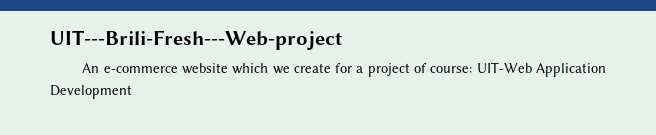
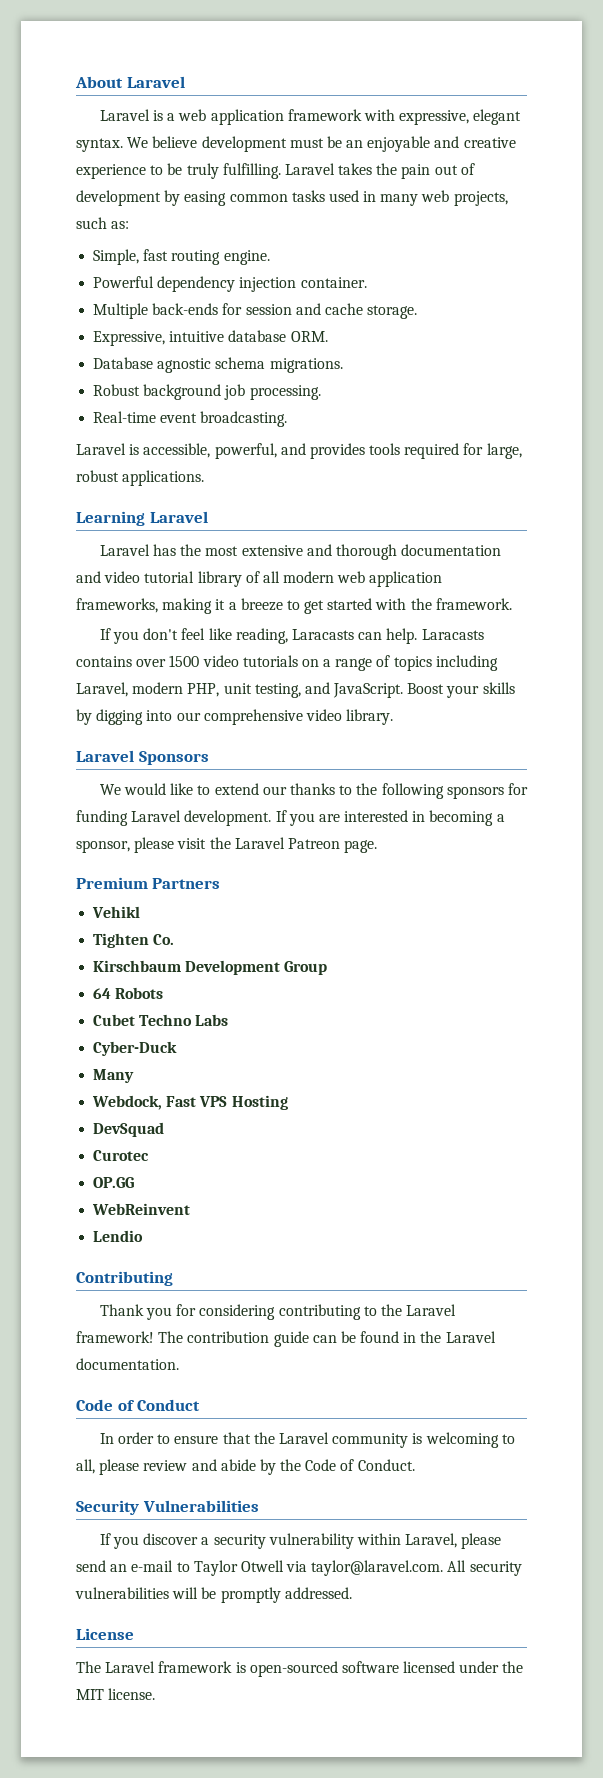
[50,30,342,50] [82,62,606,77] [50,85,132,99] UIT---Brili-Fresh---Web-project // An e-commerce website which we create for a project of course: UIT-Web Application Development -> [75,76,185,88] [99,109,522,125] [76,136,516,152] [76,163,475,179] [76,190,508,206] [76,217,130,229] [93,249,270,265] [93,276,367,292] [93,303,418,319] [93,330,328,346] [93,357,343,373] [93,384,321,400] [93,411,288,427] [76,443,522,459] [76,470,205,486] [76,511,208,526] [99,544,502,560] [76,571,443,587] [76,598,512,614] [99,628,484,644] [76,655,498,671] [76,682,515,698] [76,709,394,725] [76,750,209,765] [99,783,528,799] [76,810,505,826] [76,837,378,853] [76,877,221,889] [92,906,141,918] [93,933,175,948] [93,960,328,975] [93,987,164,999] [93,1014,229,1026] [93,1041,178,1056] [93,1069,135,1083] [92,1095,288,1110] [93,1122,165,1137] [93,1150,150,1161] [93,1177,135,1188] [92,1203,191,1215] [93,1230,144,1242] [76,1271,173,1286] [99,1304,457,1320] [76,1331,496,1347] [76,1358,179,1370] [76,1399,201,1411] [99,1432,515,1448] [76,1459,415,1475] [76,1500,259,1515] [99,1533,502,1549] [76,1560,522,1576] [75,1587,352,1603] [76,1628,134,1640] [76,1661,524,1677] [76,1688,156,1700] About Laravel // Laravel is a web application framework with expressive, elegant syntax. We believe development must be an enjoyable and creative experience to be truly fulfilling. Laravel takes the pain out of development by easing common tasks used in many web projects, such as: // Simple, fast routing engine. // Powerful dependency injection container. // Multiple back-ends for session and cache storage. // Expressive, intuitive database ORM. // Database agnostic schema migrations. // Robust background job processing. // Real-time event broadcasting. // Laravel is accessible, powerful, and provides tools required for large, robust applications. // Learning Laravel // Laravel has the most extensive and thorough documentation and video tutorial library of all modern web application frameworks, making it a breeze to get started with the framework. // If you don't feel like reading, Laracasts can help. Laracasts contains over 1500 video tutorials on a range of topics including Laravel, modern PHP, unit testing, and JavaScript. Boost your skills by digging into our comprehensive video library. // Laravel Sponsors // We would like to extend our thanks to the following sponsors for funding Laravel development. If you are interested in becoming a sponsor, please visit the Laravel Patreon page. // Premium Partners // Vehikl // Tighten Co. // Kirschbaum Development Group // 64 Robots // Cubet Techno Labs // Cyber-Duck // Many // Webdock, Fast VPS Hosting // DevSquad // Curotec // OP.GG // WebReinvent // Lendio // Contributing // Thank you for considering contributing to the Laravel framework! The contribution guide can be found in the Laravel documentation. // Code of Conduct // In order to ensure that the Laravel community is welcoming to all, please review and abide by the Code of Conduct. // Security Vulnerabilities // If you discover a security vulnerability within Laravel, please send an e-mail to Taylor Otwell via taylor@laravel.com. All security vulnerabilities will be promptly addressed. // License // The Laravel framework is open-sourced software licensed under the MIT license.

